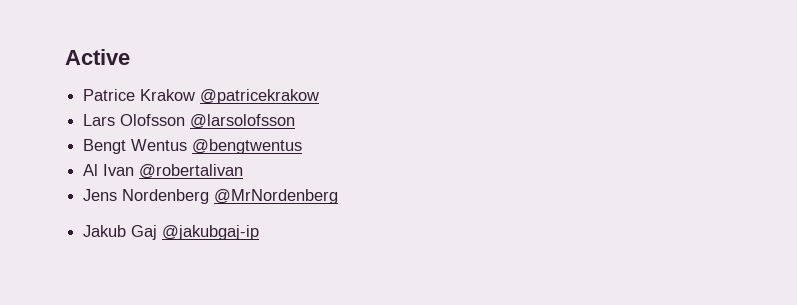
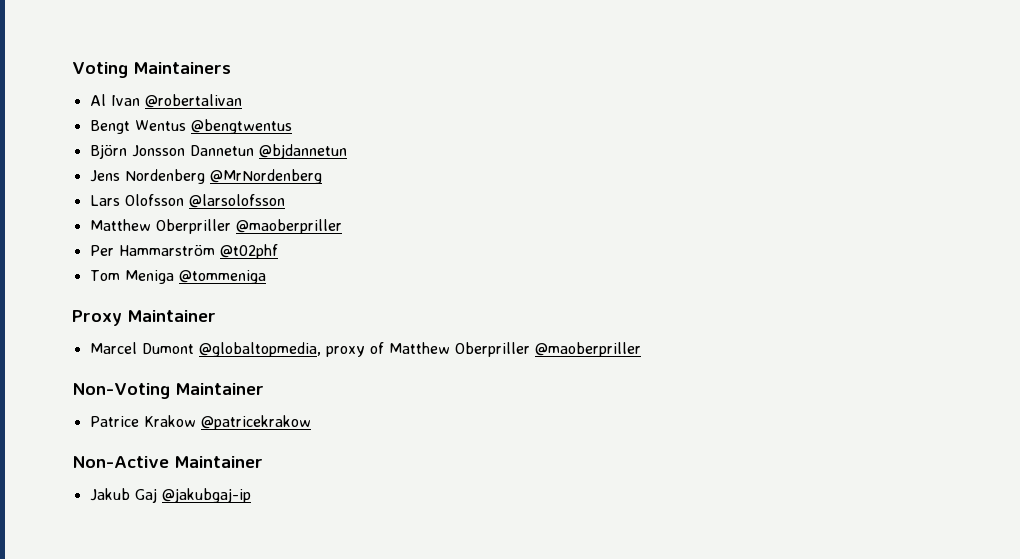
[65,49,130,65] [83,89,320,104] [83,114,296,129] [83,139,303,154] [83,164,244,179] [83,189,339,204] Active // Patrice Krakow @patricekrakow // Lars Olofsson @larsolofsson // Bengt Wentus @bengtwentus // Al Ivan @robertalivan // Jens Nordenberg @MrNordenberg -> [72,62,231,78] [89,94,242,108] [89,119,292,134] [89,144,347,159] [89,169,322,184] [89,194,285,208] [89,219,342,234] [89,244,278,259] [89,270,266,284] [72,310,216,326] [89,342,641,357] [72,383,264,399] [89,415,311,430] [72,456,263,468] Voting Maintainers // Al Ivan @robertalivan // Bengt Wentus @bengtwentus // Björn Jonsson Dannetun @bjdannetun // Jens Nordenberg @MrNordenberg // Lars Olofsson @larsolofsson // Matthew Oberpriller @maoberpriller // Per Hammarström @t02phf // Tom Meniga @tommeniga // Proxy Maintainer // Marcel Dumont @globaltopmedia, proxy of Matthew Oberpriller @maoberpriller // Non-Voting Maintainer // Patrice Krakow @patricekrakow // Non-Active Maintainer

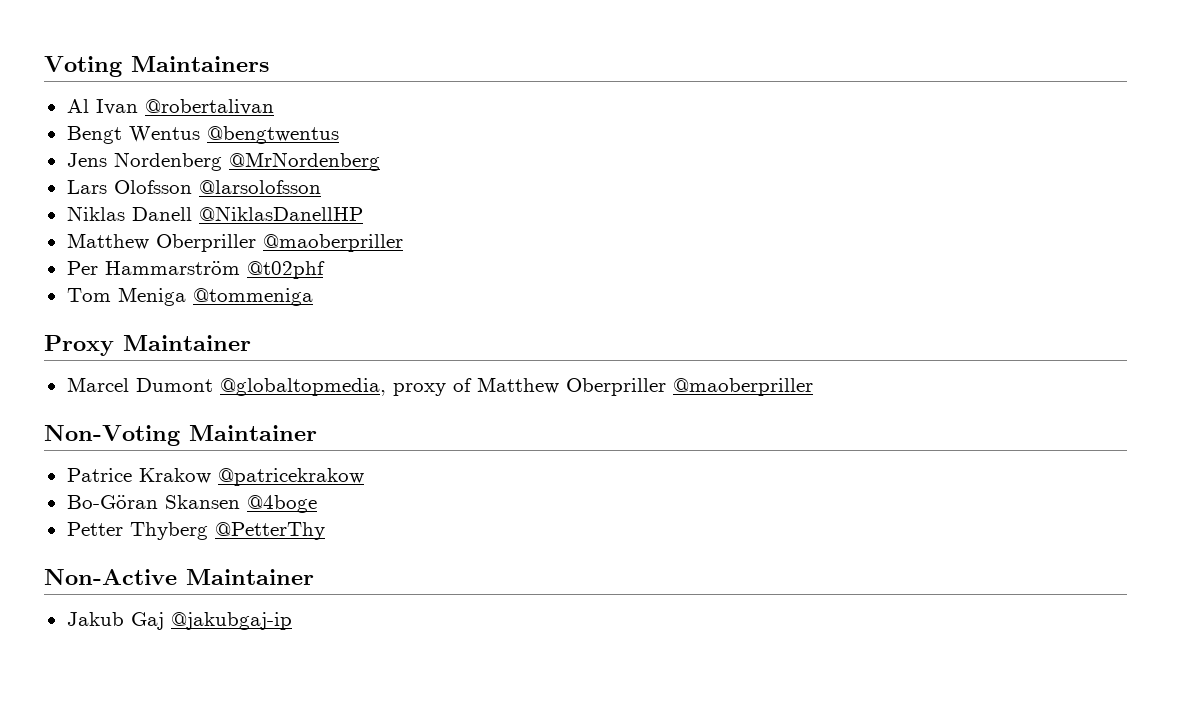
[89,144,347,159] // Björn Jonsson Dannetun @bjdannetun -> (339, 135) none
(285, 201) none -> [66,206,363,221] // Niklas Danell @NiklasDanellHP
(311, 422) none -> [66,495,317,513] [66,522,325,540] // Bo-Göran Skansen @4boge // Petter Thyberg @PetterThy

